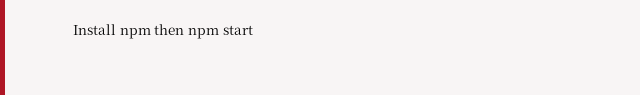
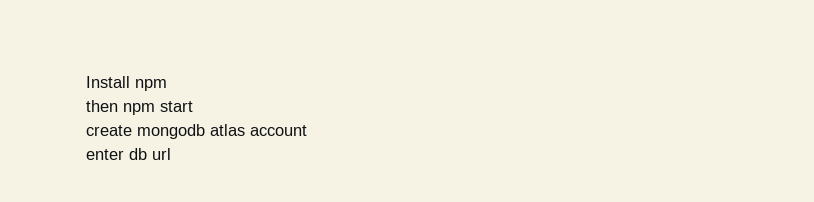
(151, 33) none -> (167, 85) //
(253, 30) none -> [86,124,307,139] [86,148,171,160] // create mongodb atlas account // enter db url

